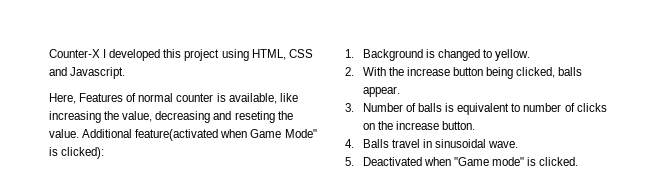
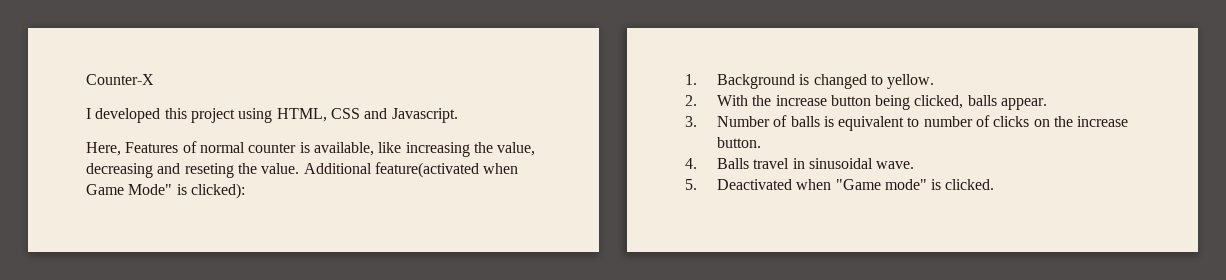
(100, 53) none -> (154, 79) //

